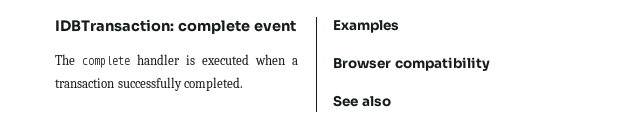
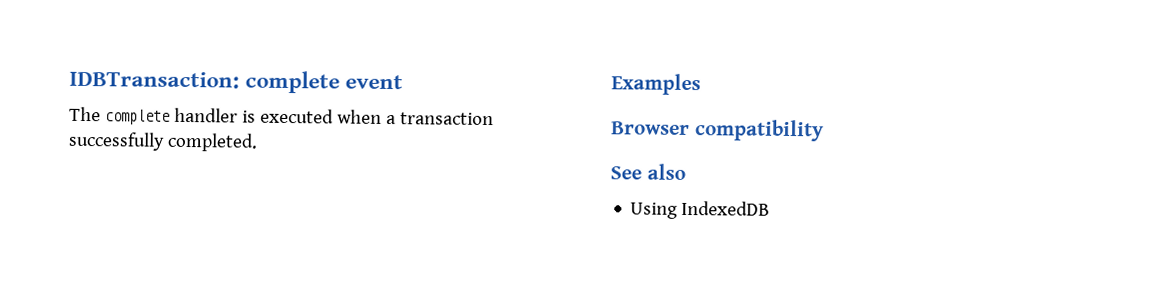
(391, 101) none -> [630,200,771,219] // Using IndexedDB

